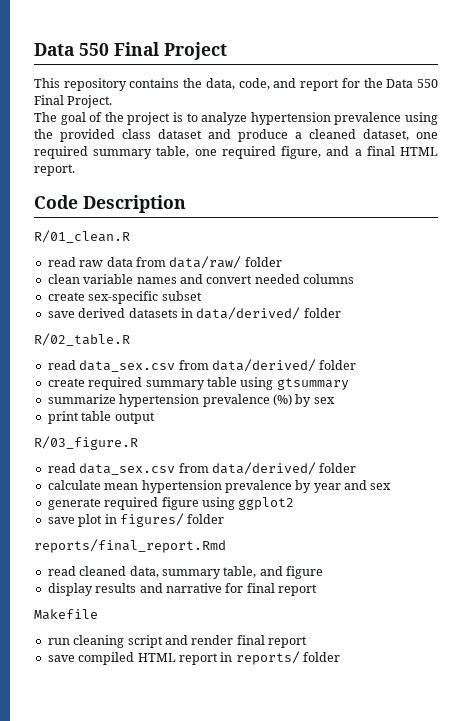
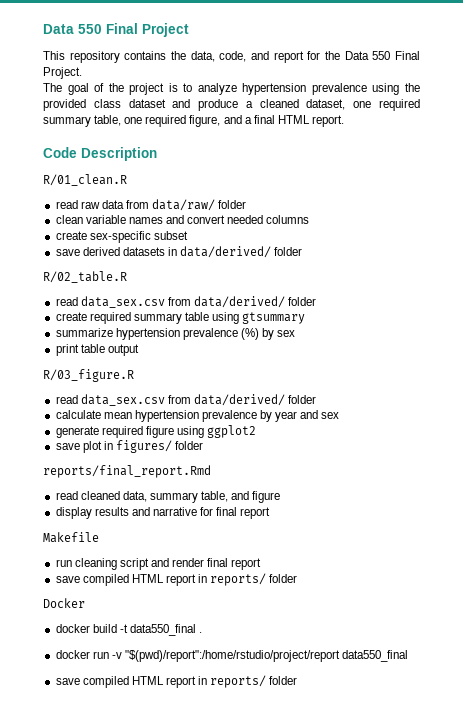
(340, 657) none -> [43,598,85,608] [55,624,203,636] [55,650,409,662] [55,675,298,688] // Docker // docker build -t data550_final . // docker run -v "$(pwd)/report":/home/rstudio/project/report data550_final // save compiled HTML report in reports/ folder

